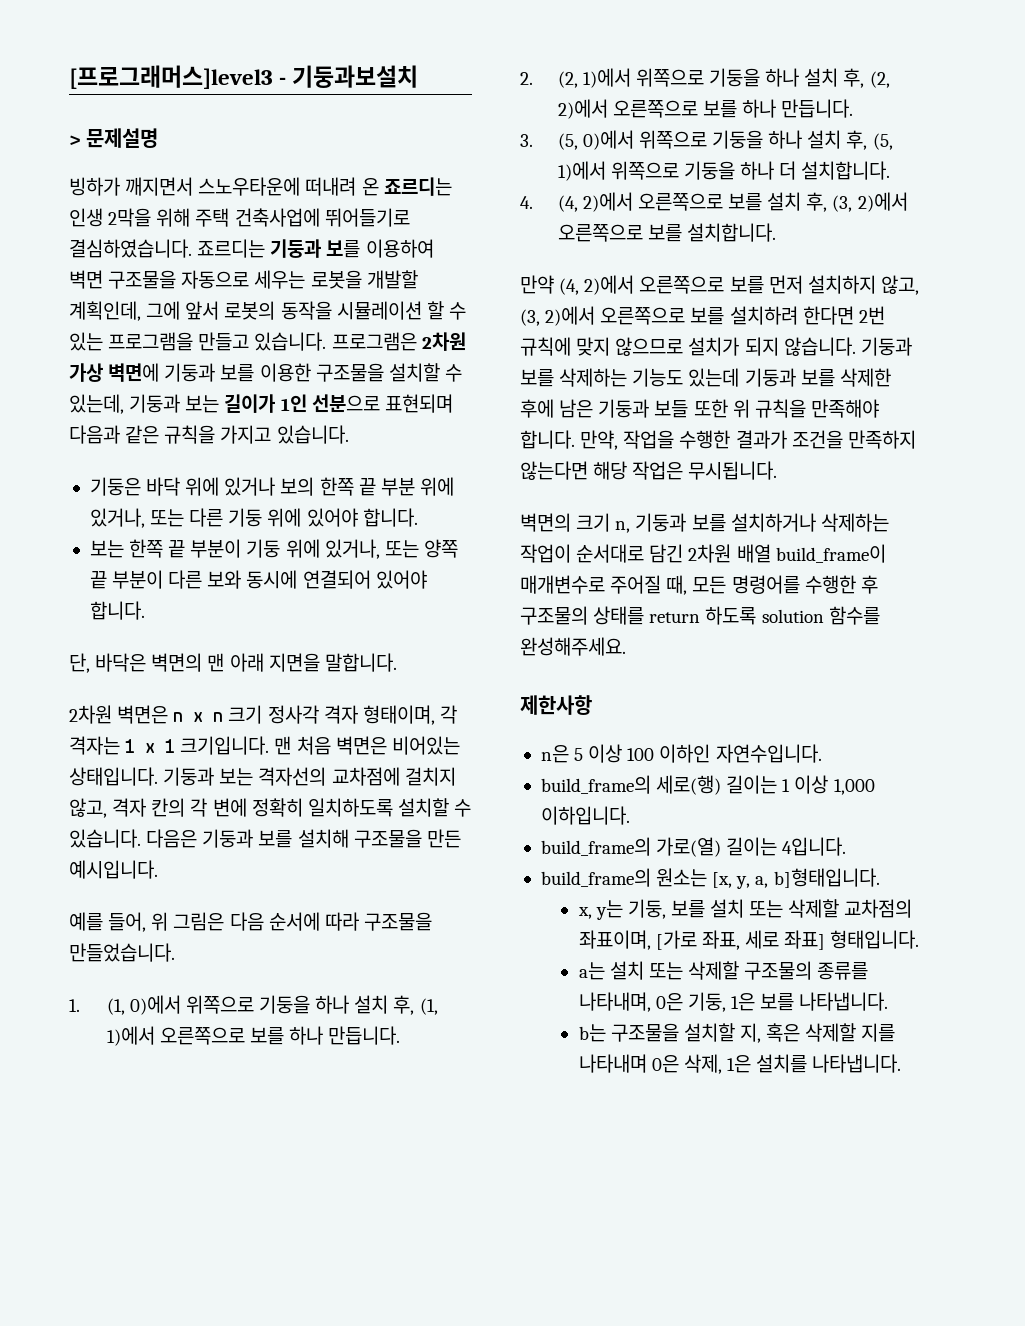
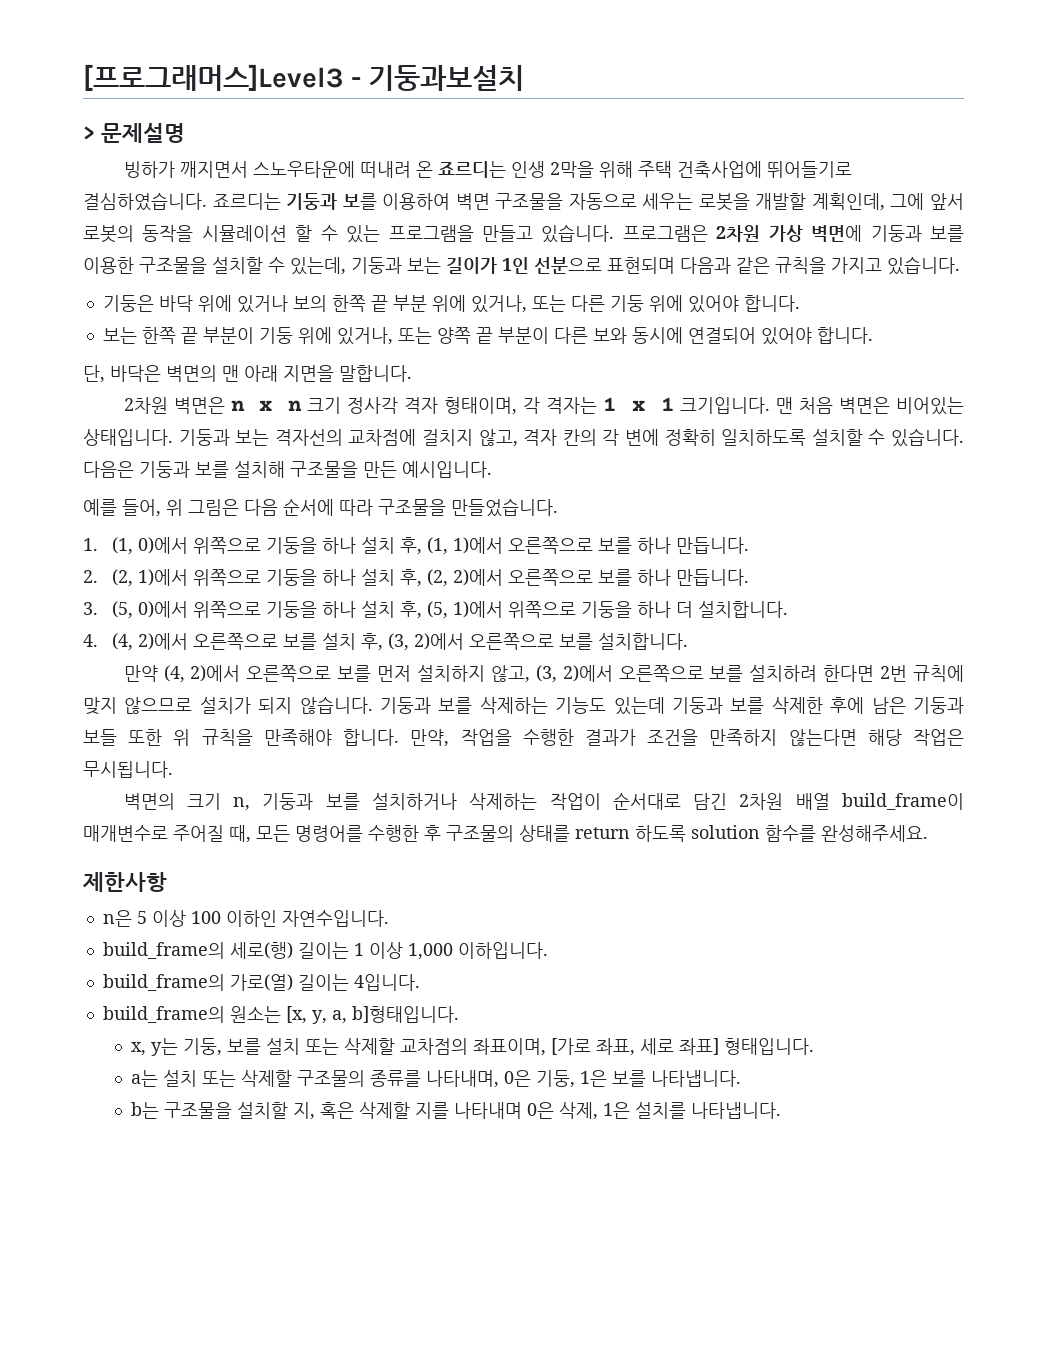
[69,65,273,89] [프로그래머스]level3 -> [83,64,343,91] [프로그래머스]Level3

